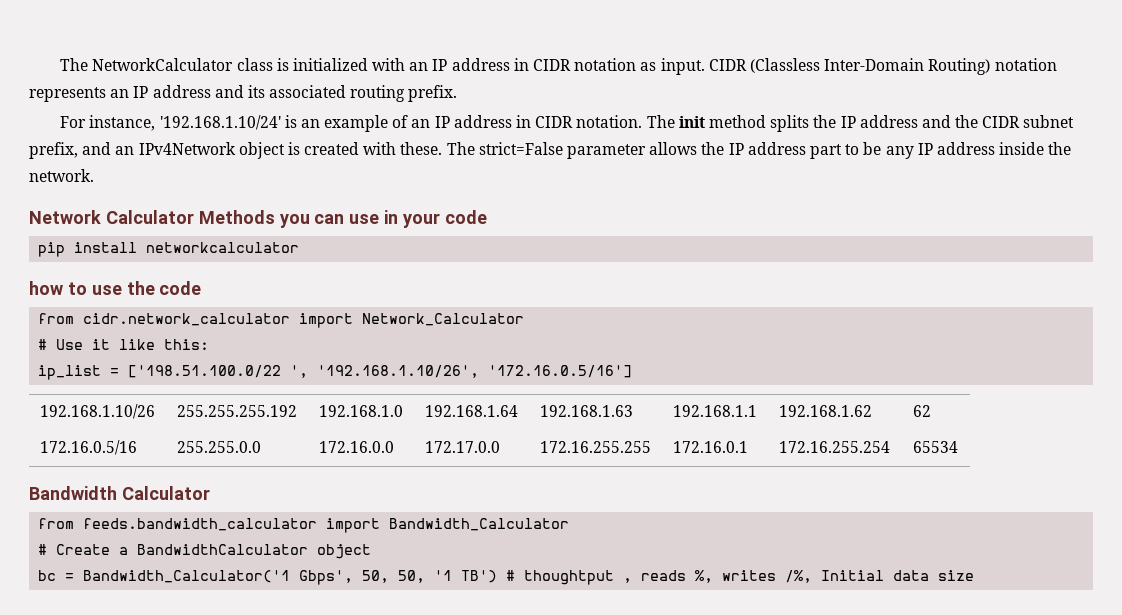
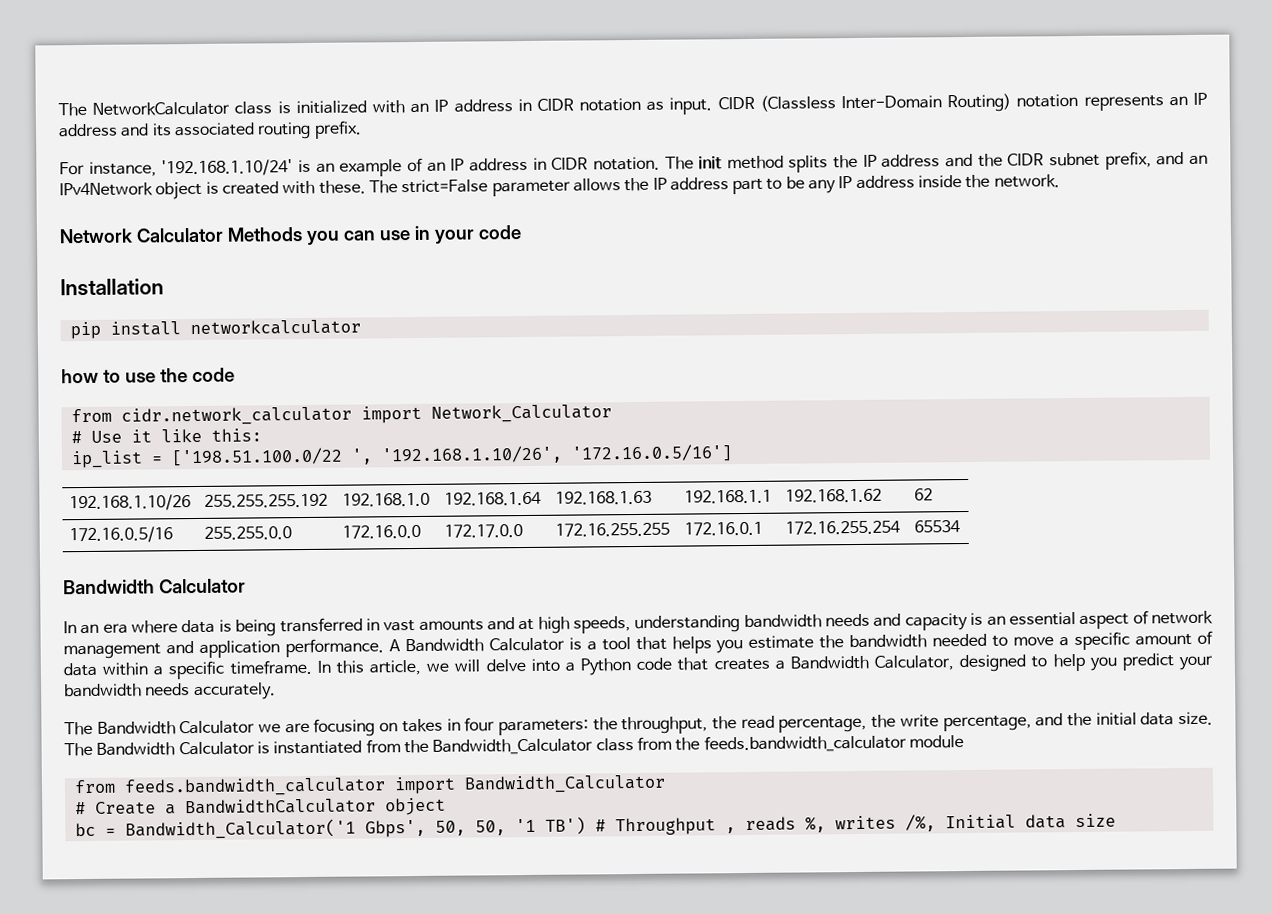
(487, 217) none -> [60,278,164,296] // Installation
(210, 493) none -> [63,610,1213,637] [63,630,1214,660] [63,653,1213,680] [64,682,276,701] [64,711,1213,737] [64,734,964,757] // In an era where data is being transferred in vast amounts and at high speeds, understanding bandwidth needs and capacity is an essential aspect of network management and application performance. A Bandwidth Calculator is a tool that helps you estimate the bandwidth needed to move a specific amount of data within a specific timeframe. In this article, we will delve into a Python code that creates a Bandwidth Calculator, designed to help you predict your bandwidth needs accurately. // The Bandwidth Calculator we are focusing on takes in four parameters: the throughput, the read percentage, the write percentage, and the initial data size. The Bandwidth Calculator is instantiated from the Bandwidth_Calculator class from the feeds.bandwidth_calculator module
[524,570,615,585] thoughtput -> [614,817,716,836] Throughput

